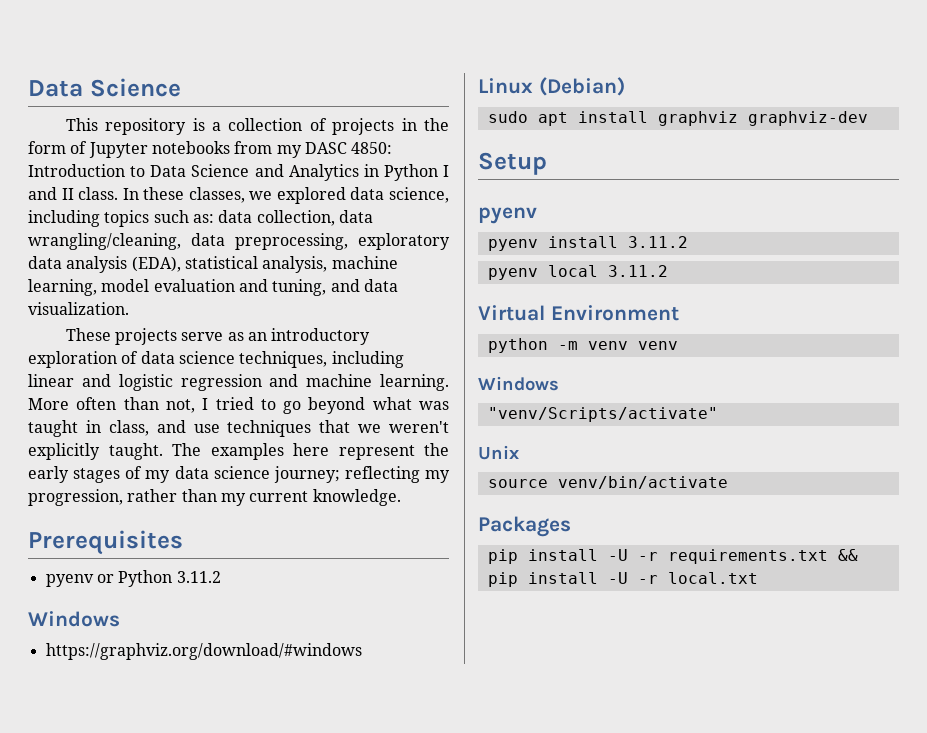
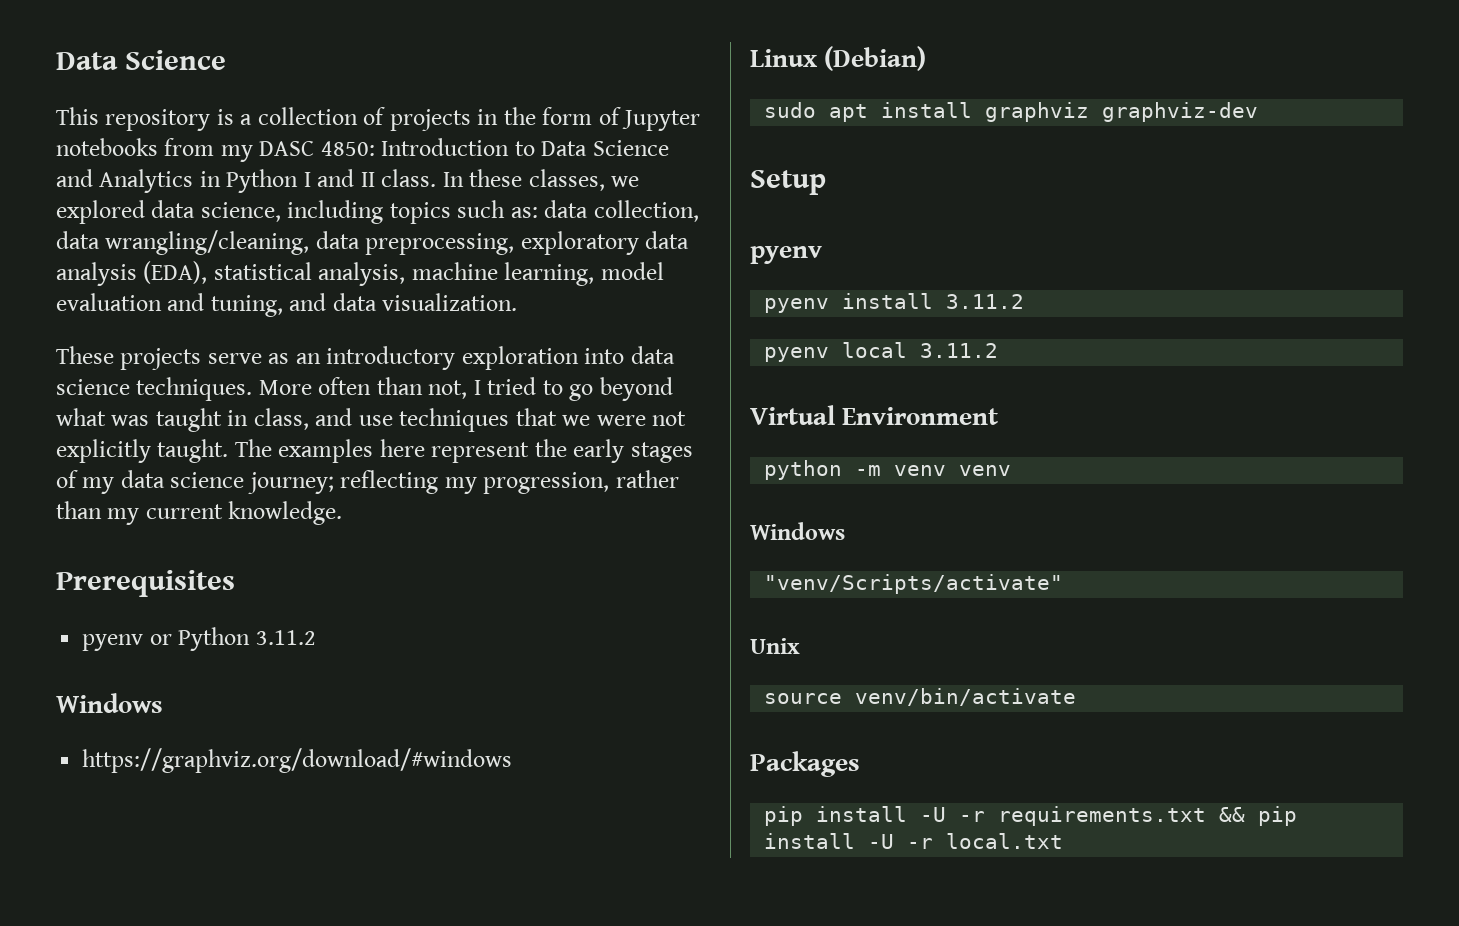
[121,351,404,368] [28,374,449,391] of data science techniques, including linear and logistic regression and machine learning. -> [584,346,675,364] [56,377,253,401] into data science techniques.
[389,421,449,433] weren't -> [596,411,687,426] were not

